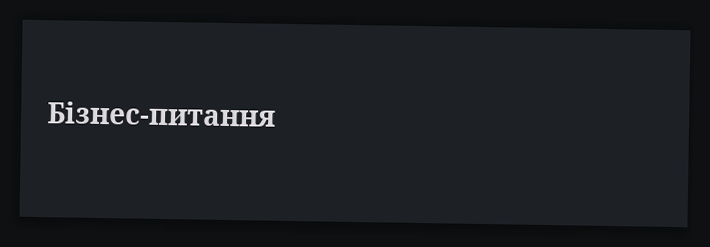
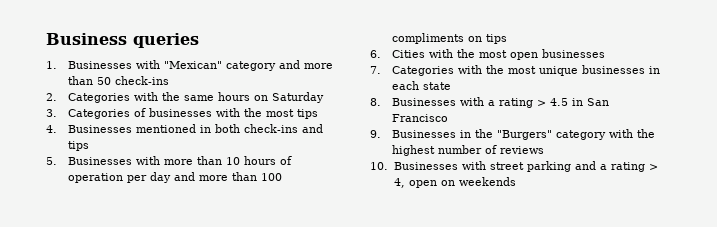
[46,101,276,127] Бізнес-питання -> [46,33,199,48] [46,60,333,71] [67,76,169,85] [46,92,324,103] [46,108,318,119] [46,124,323,133] [67,141,89,151] [46,156,292,165] [67,172,282,183] [391,33,507,44] [370,49,605,60] [370,65,660,76] [391,81,451,90] [370,97,609,108] [391,114,448,122] [370,129,655,140] [391,145,544,156] [370,161,658,172] [393,177,516,188] Business queries // 1. Businesses with "Mexican" category and more than 50 check-ins // 2. Categories with the same hours on Saturday // 3. Categories of businesses with the most tips // 4. Businesses mentioned in both check-ins and tips // 5. Businesses with more than 10 hours of operation per day and more than 100 compliments on tips // 6. Cities with the most open businesses // 7. Categories with the most unique businesses in each state // 8. Businesses with a rating > 4.5 in San Francisco // 9. Businesses in the "Burgers" category with the highest number of reviews // 10. Businesses with street parking and a rating > 4, open on weekends

